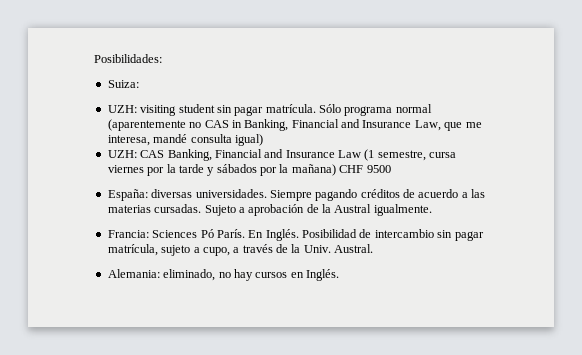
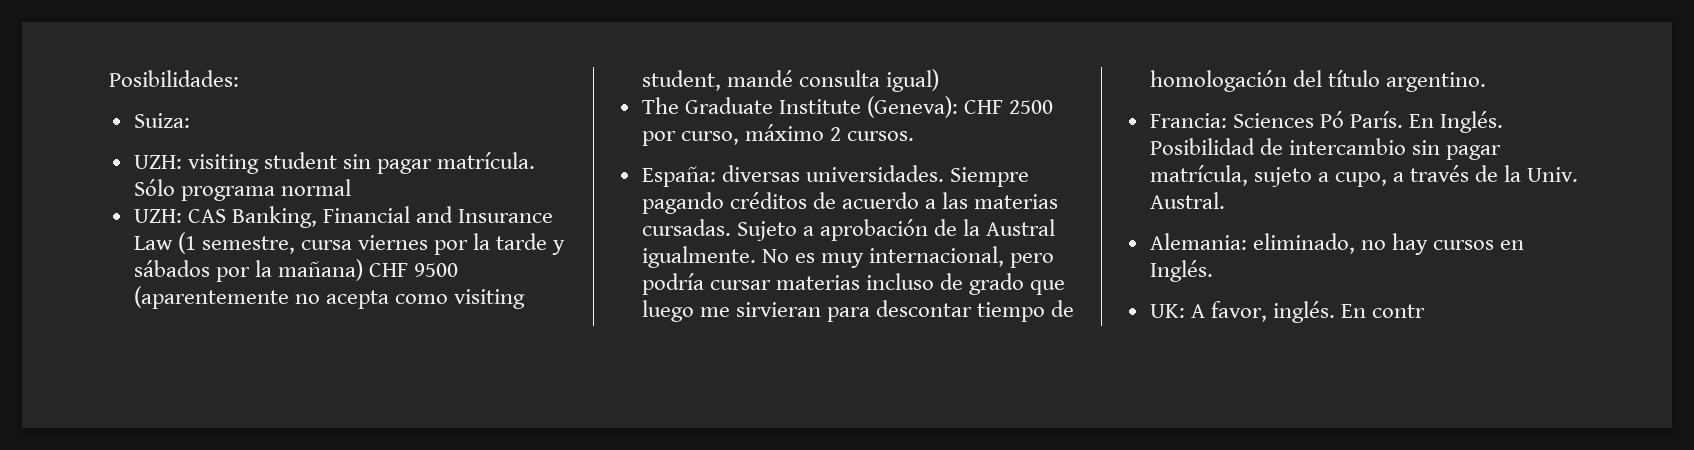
[107,119,482,131] [107,134,263,146] (aparentemente no CAS in Banking, Financial and Insurance Law, que me interesa, mandé consulta igual) -> (351, 187) none
(391, 169) none -> [133,286,526,309] [641,69,939,92] [641,96,1054,118] [641,124,915,146] (aparentemente no acepta como visiting student, mandé consulta igual) // The Graduate Institute (Geneva): CHF 2500 por curso, máximo 2 cursos.
(432, 210) none -> [761,246,1055,268] [641,273,1066,295] [641,300,1075,322] [1149,70,1486,92] No es muy internacional, pero podría cursar materias incluso de grado que luego me sirvieran para descontar tiempo de homologación del título argentino.
(339, 275) none -> [1149,301,1426,323] // UK: A favor, inglés. En contr

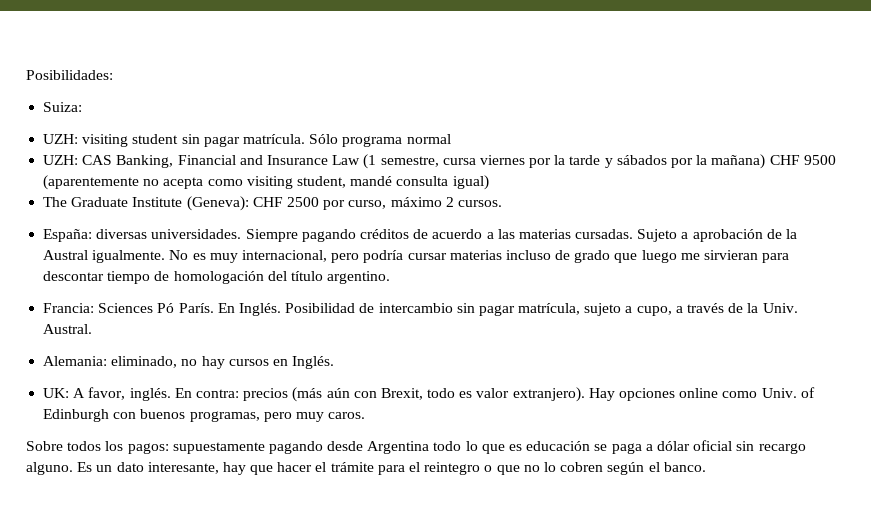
[1372,304,1426,318] contr -> [195,387,815,402] [43,409,366,422] [26,440,806,454] [26,462,706,475] contra: precios (más aún con Brexit, todo es valor extranjero). Hay opciones online como Univ. of Edinburgh con buenos programas, pero muy caros. // Sobre todos los pagos: supuestamente pagando desde Argentina todo lo que es educación se paga a dólar oficial sin recargo alguno. Es un dato interesante, hay que hacer el trámite para el reintegro o que no lo cobren según el banco.

